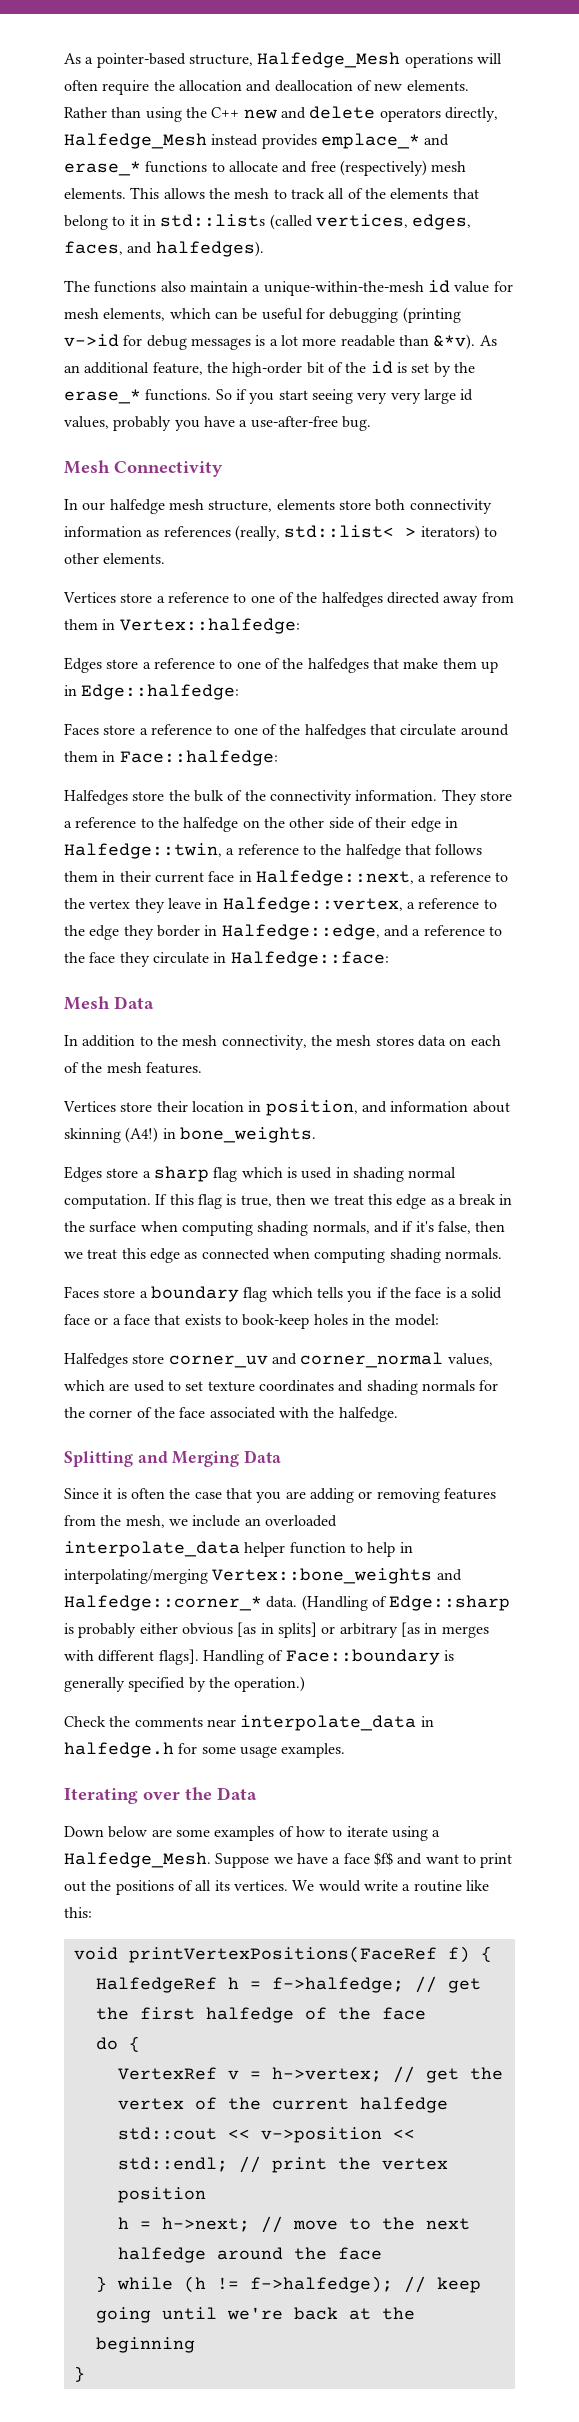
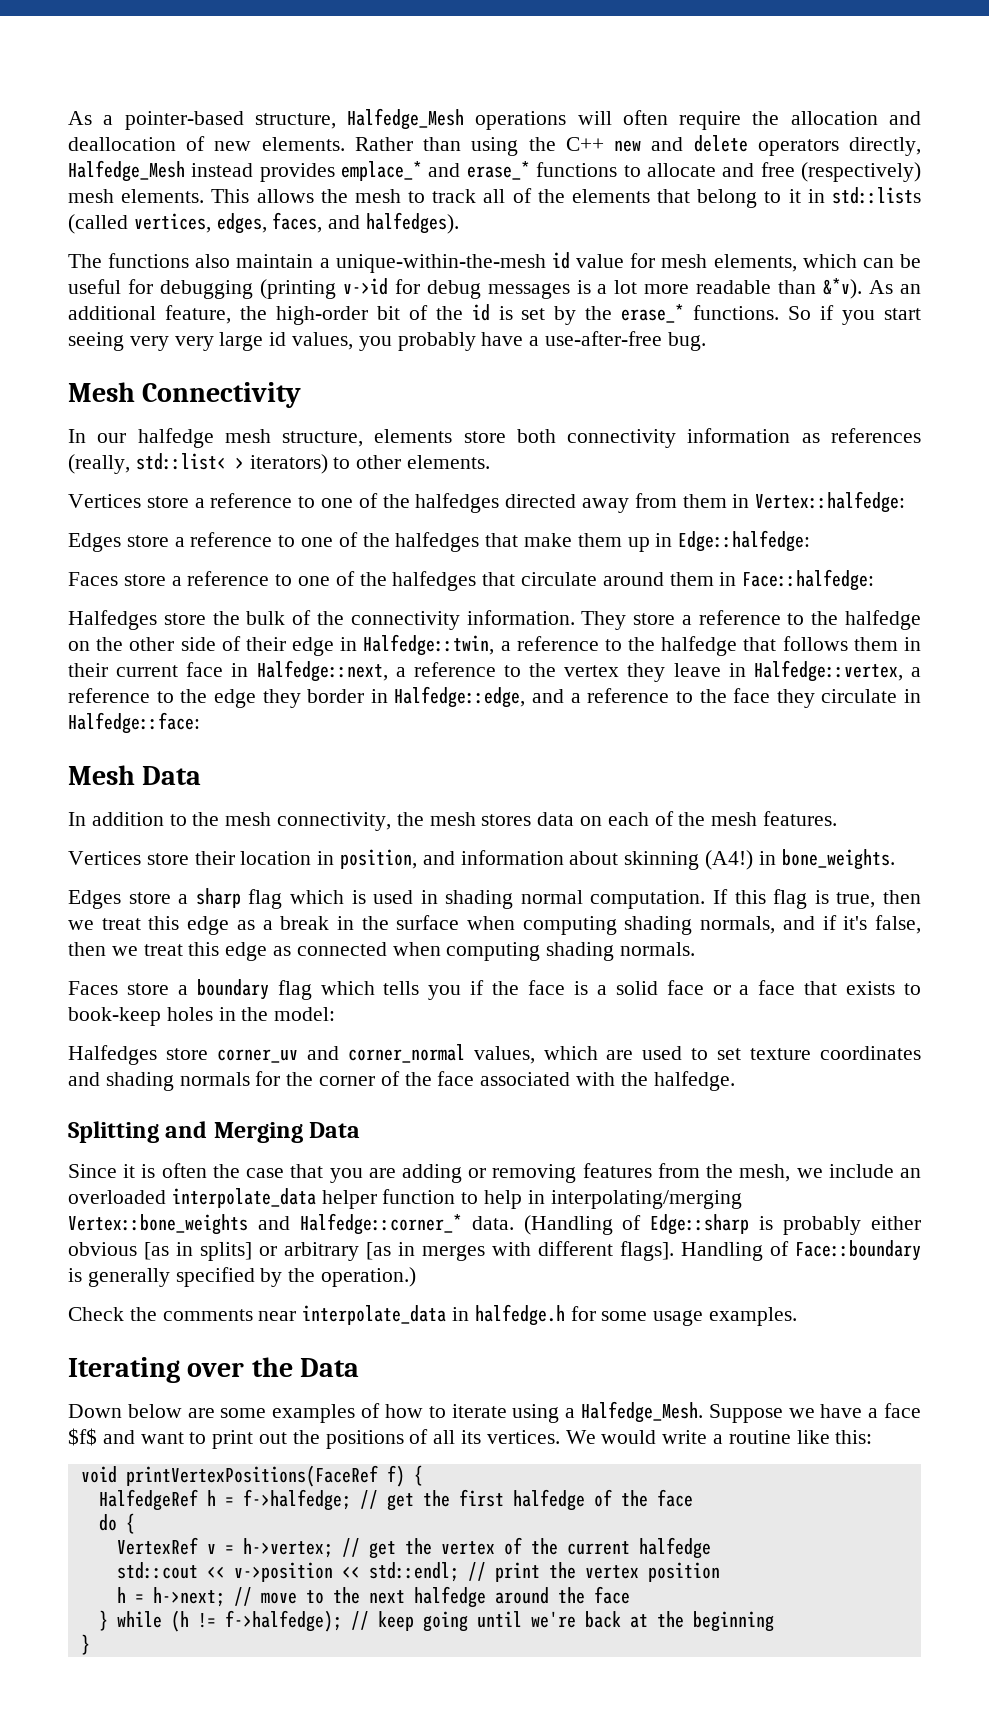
[113,416,200,431] probably you -> [358,332,476,351] you probably

